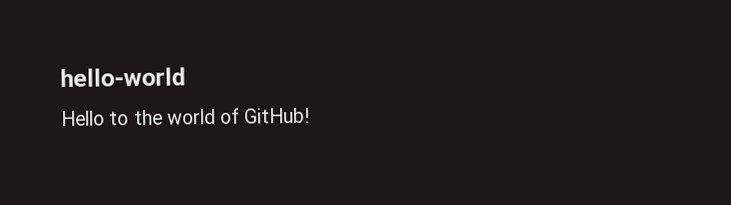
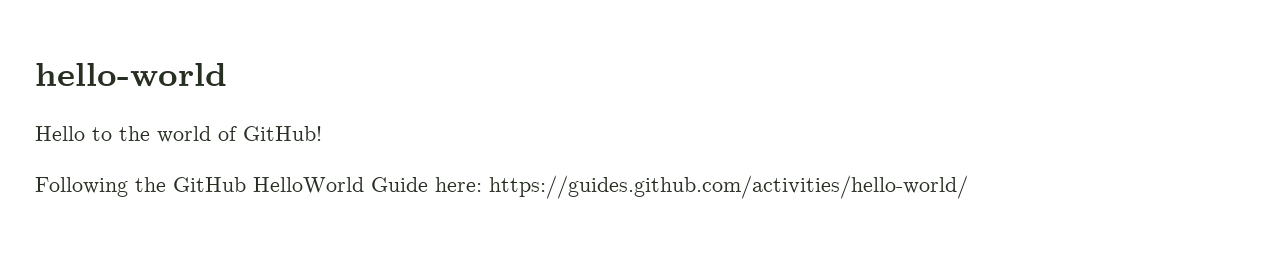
(311, 115) none -> [35,175,968,199] // Following the GitHub HelloWorld Guide here: https://guides.github.com/activities/hello-world/

